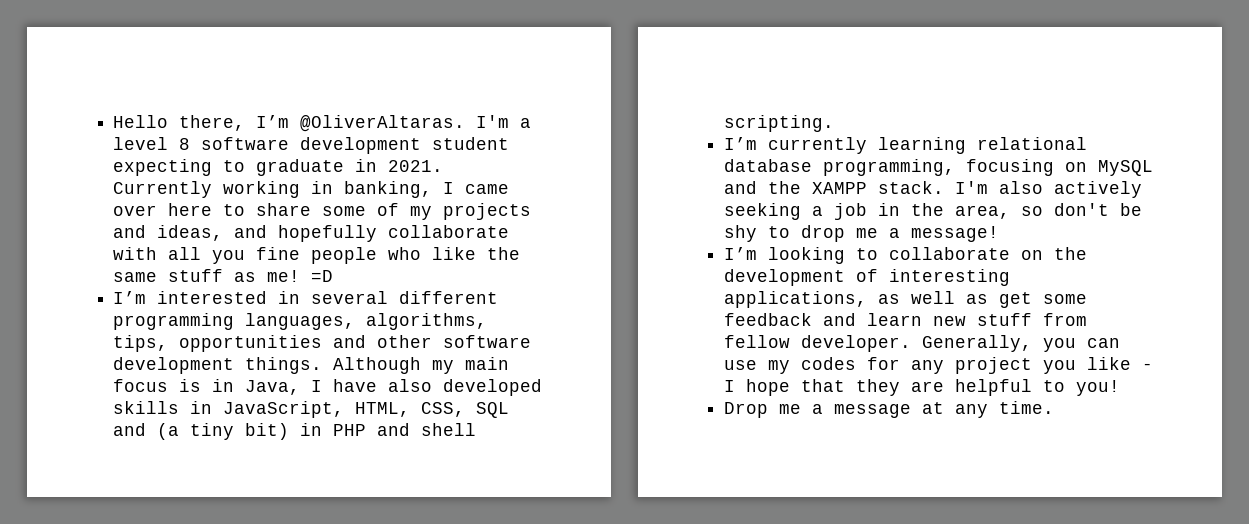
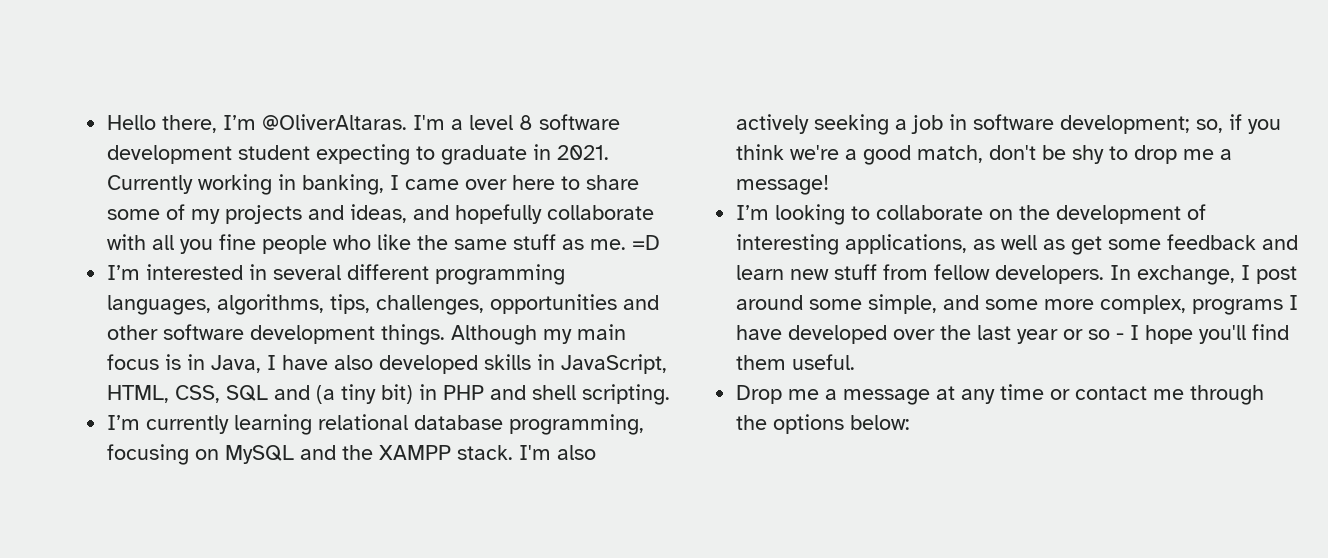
[267,270,301,282] me! -> [590,239,627,250] me.
(169, 343) none -> [376,295,485,315] challenges,
[911,203,1044,219] the area, so -> [973,114,1282,134] [736,144,984,165] software development; so, if you think we're a good match,
[801,335,1121,352] [724,357,1154,374] [724,379,1121,396] developer. Generally, you can use my codes for any project you like - I hope that they are helpful to you! -> [995,265,1298,285] [736,294,1299,315] [736,324,1290,344] [736,354,856,370] developers. In exchange, I post around some simple, and some more complex, programs I have developed over the last year or so - I hope you'll find them useful.
[999,401,1055,414] time. -> [1000,384,1265,405] [736,414,911,434] time or contact me through the options below:

